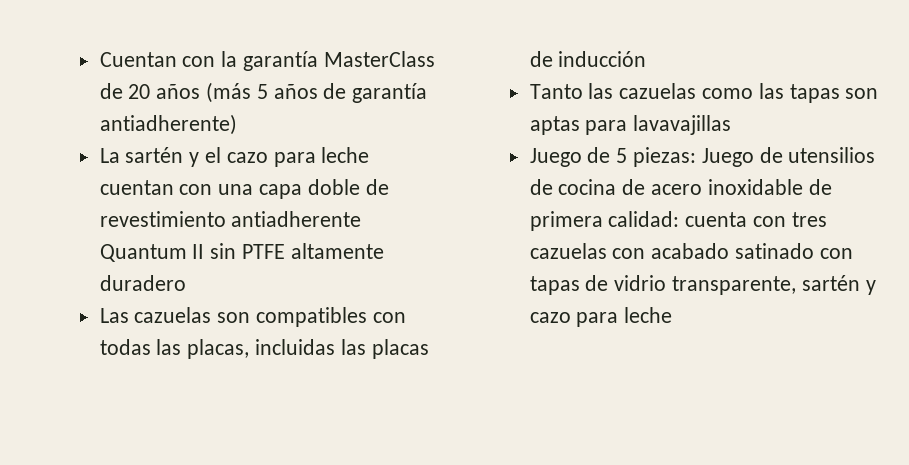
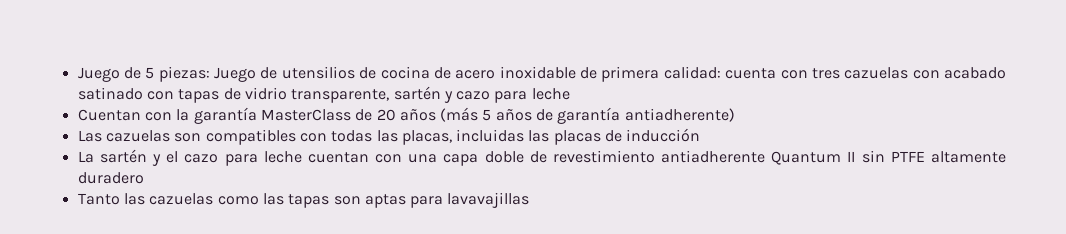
[99,51,435,71] [99,82,428,103] [99,114,237,135] [99,147,370,167] [99,179,389,199] [99,211,362,227] [99,243,384,262] [99,275,186,291] [99,307,406,327] [99,339,429,359] [529,51,647,67] [529,83,879,103] [529,115,732,135] Cuentan con la garantía MasterClass de 20 años (más 5 años de garantía antiadherente) // La sartén y el cazo para leche cuentan con una capa doble de revestimiento antiadherente Quantum II sin PTFE altamente duradero // Las cazuelas son compatibles con todas las placas, incluidas las placas de inducción // Tanto las cazuelas como las tapas son aptas para lavavajillas // -> (77, 74) none
(673, 315) none -> [77,107,735,124] [77,128,701,145] [77,149,1007,166] [77,172,144,184] [77,192,530,208] // Cuentan con la garantía MasterClass de 20 años (más 5 años de garantía antiadherente) // Las cazuelas son compatibles con todas las placas, incluidas las placas de inducción // La sartén y el cazo para leche cuentan con una capa doble de revestimiento antiadherente Quantum II sin PTFE altamente duradero // Tanto las cazuelas como las tapas son aptas para lavavajillas

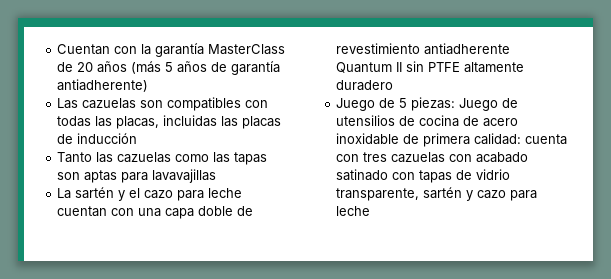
(77, 74) none -> [57,43,286,57] [57,61,281,75] [57,79,149,92] [57,97,269,111] [57,115,282,129] [57,133,138,144] [57,152,268,165] [57,169,217,183] [57,187,243,201] [57,206,254,219] [336,43,511,55] [336,61,525,73] [336,80,394,91] Cuentan con la garantía MasterClass de 20 años (más 5 años de garantía antiadherente) // Las cazuelas son compatibles con todas las placas, incluidas las placas de inducción // Tanto las cazuelas como las tapas son aptas para lavavajillas // La sartén y el cazo para leche cuentan con una capa doble de revestimiento antiadherente Quantum II sin PTFE altamente duradero //
[77,107,735,124] [77,128,701,145] [77,149,1007,166] [77,172,144,184] [77,192,530,208] // Cuentan con la garantía MasterClass de 20 años (más 5 años de garantía antiadherente) // Las cazuelas son compatibles con todas las placas, incluidas las placas de inducción // La sartén y el cazo para leche cuentan con una capa doble de revestimiento antiadherente Quantum II sin PTFE altamente duradero // Tanto las cazuelas como las tapas son aptas para lavavajillas -> (371, 211) none

